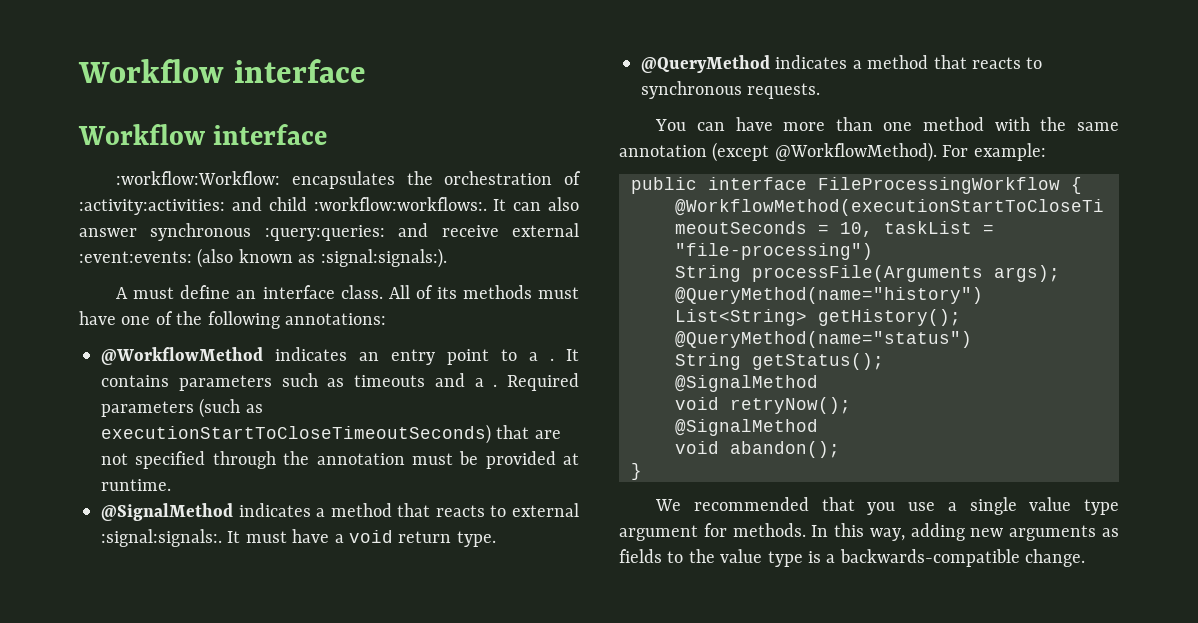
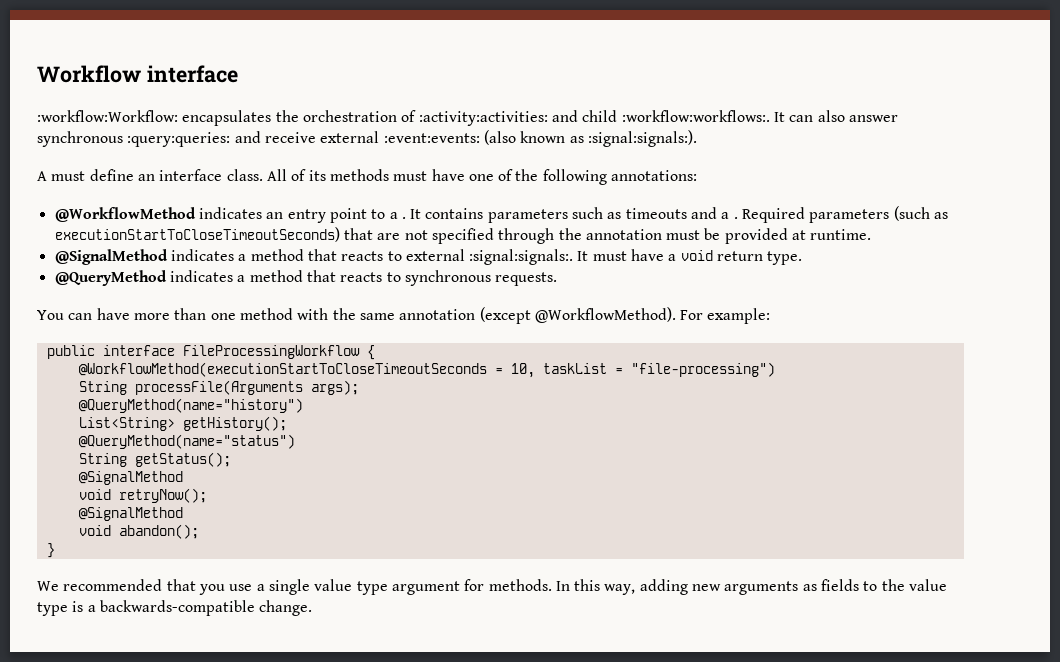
[78,59,366,83] [78,124,328,145] Workflow interface // Workflow interface -> [37,65,238,83] Workflow interface

